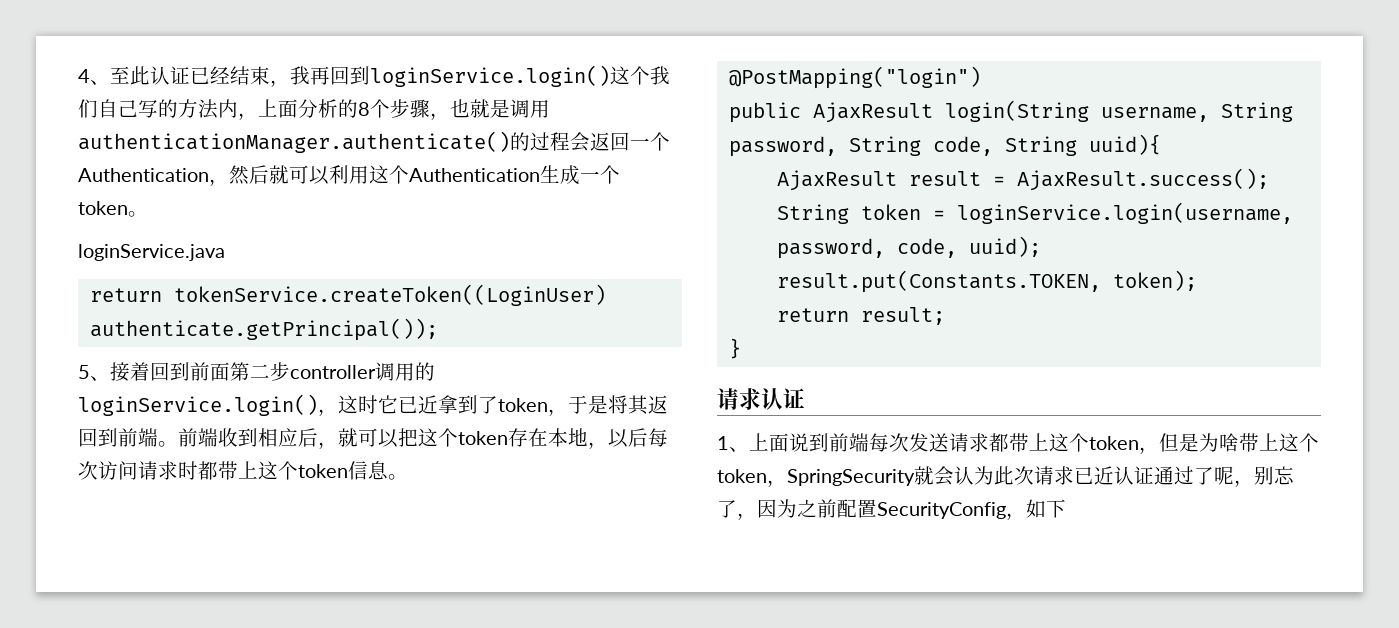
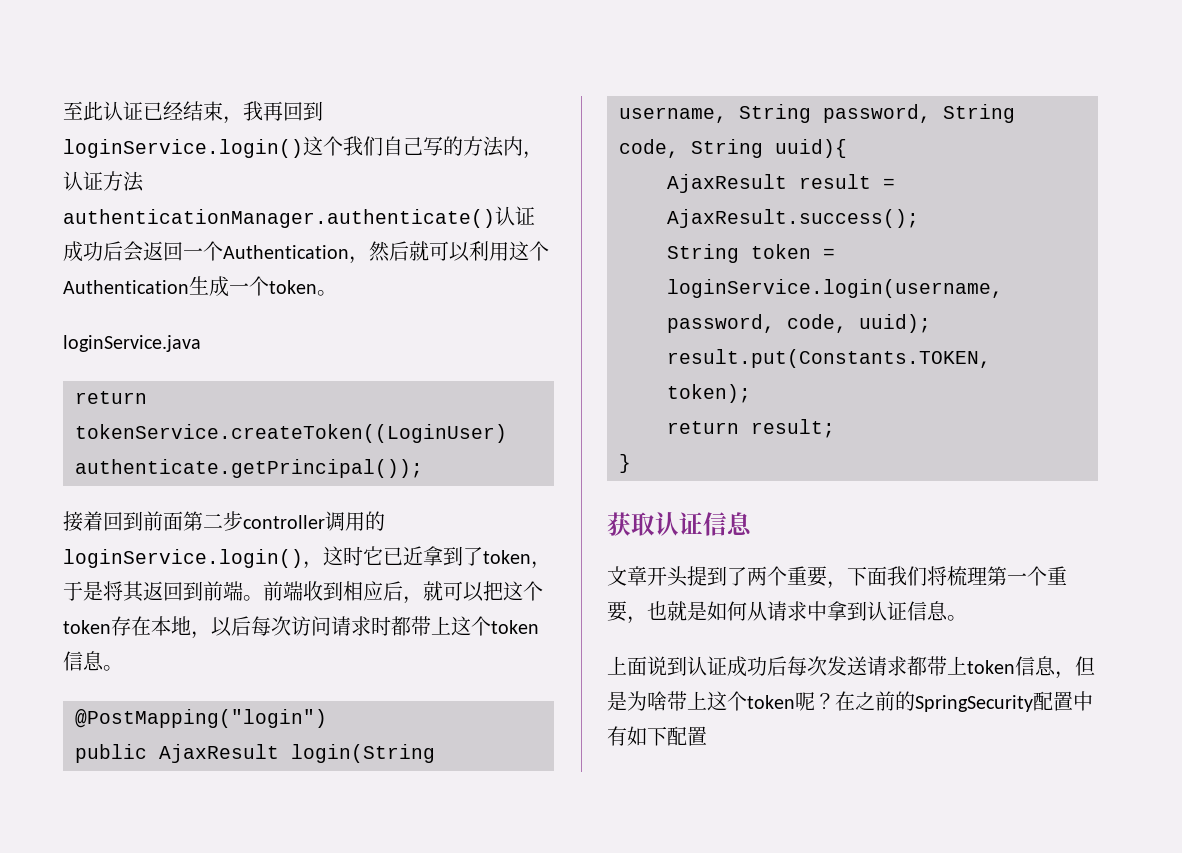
[78,69,110,85] 4、 -> (63, 110) none
[258,99,550,120] [78,131,570,153] 上面分析的8个步骤，也就是调用authenticationManager.authenticate()的过程 -> [63,171,144,192] [63,206,535,228] [63,241,123,262] 认证方法authenticationManager.authenticate()认证成功后
[78,365,110,381] 5、 -> (423, 468) none
[717,388,805,410] [717,436,749,452] 请求认证 // 1、 -> [607,512,752,536] [607,566,1067,589] [607,601,967,624] 获取认证信息 // 文章开头提到了两个重要，下面我们将梳理第一个重要，也就是如何从请求中拿到认证信息。 //
[829,433,869,452] 前端 -> [687,656,787,677] 认证成功后
[1049,433,1139,452] 这个token -> [967,656,1056,676] token信息
[767,466,1295,487] [717,499,1066,520] ，SpringSecurity就会认为此次请求已近认证通过了呢，别忘了，因为之前配置SecurityConfig，如下 -> [795,691,1093,712] [607,726,707,746] 呢？在之前的SpringSecurity配置中有如下配置

